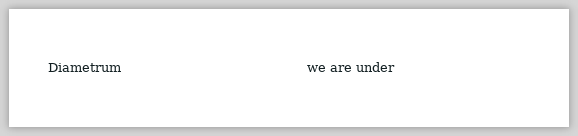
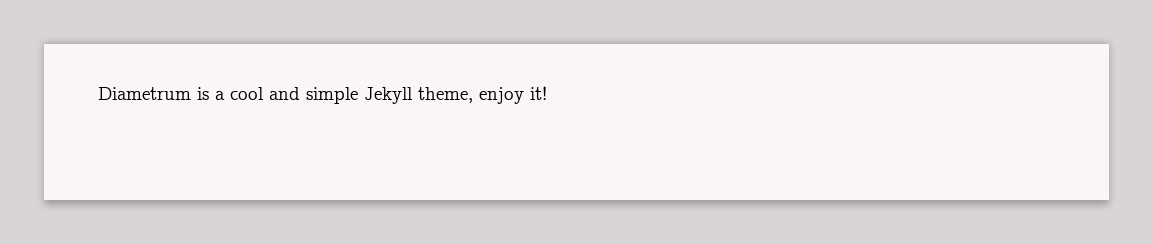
[307,62,395,72] // we are under -> [197,86,547,104] is a cool and simple Jekyll theme, enjoy it!

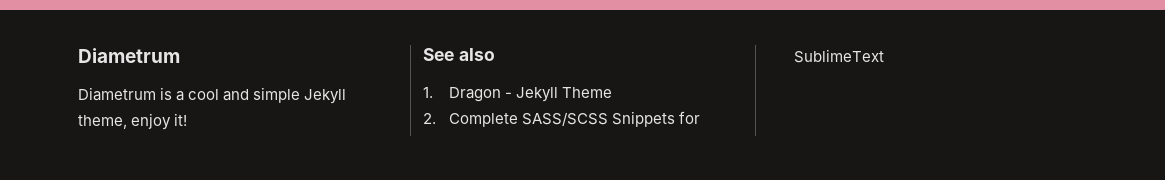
[98,87,191,100] Diametrum -> [78,48,180,63] [78,87,156,101] Diametrum // Diametrum
(547, 93) none -> [423,48,495,61] [423,87,612,102] [423,111,700,127] [793,49,884,63] // See also // 1. Dragon - Jekyll Theme // 2. Complete SASS/SCSS Snippets for SublimeText

